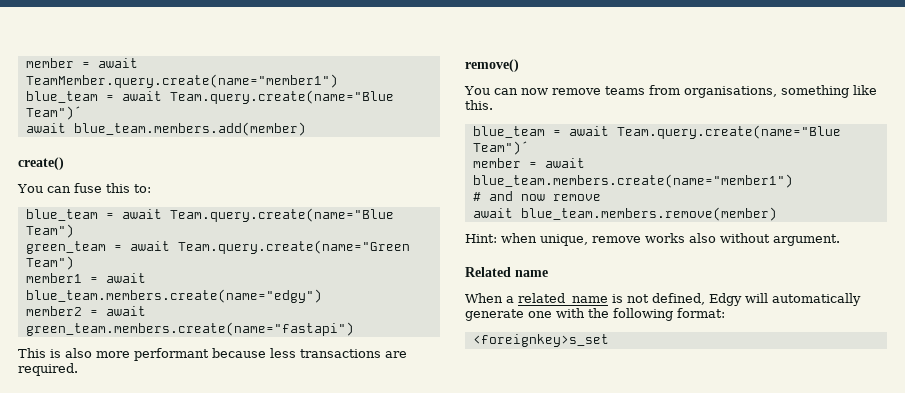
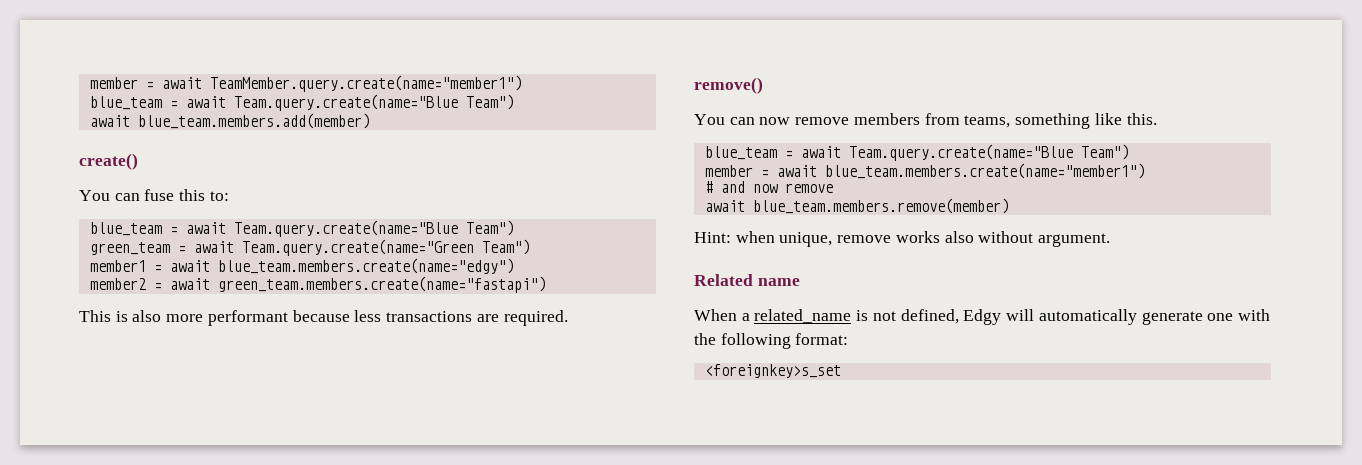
[25,106,82,120] Team")´ -> [465,94,514,110] Team")
[604,85,777,98] teams from organisations, -> [853,113,1011,128] members from teams,
[472,141,529,155] Team")´ -> [1080,144,1129,160] Team")

